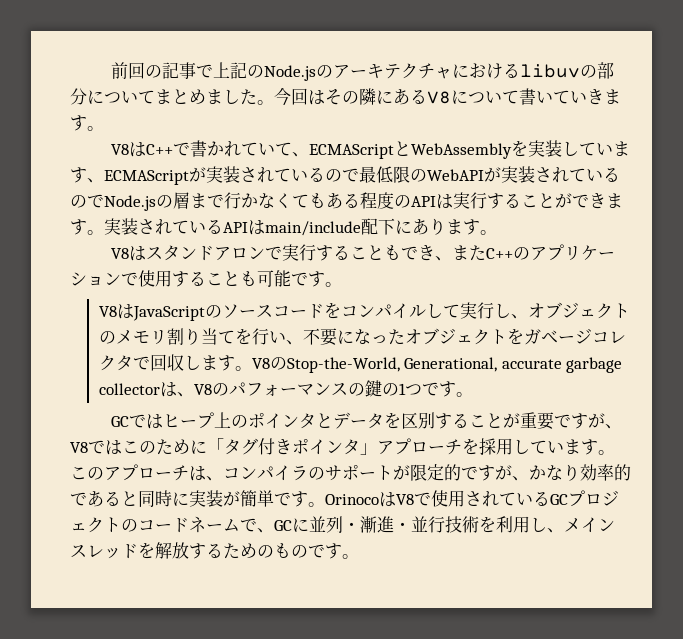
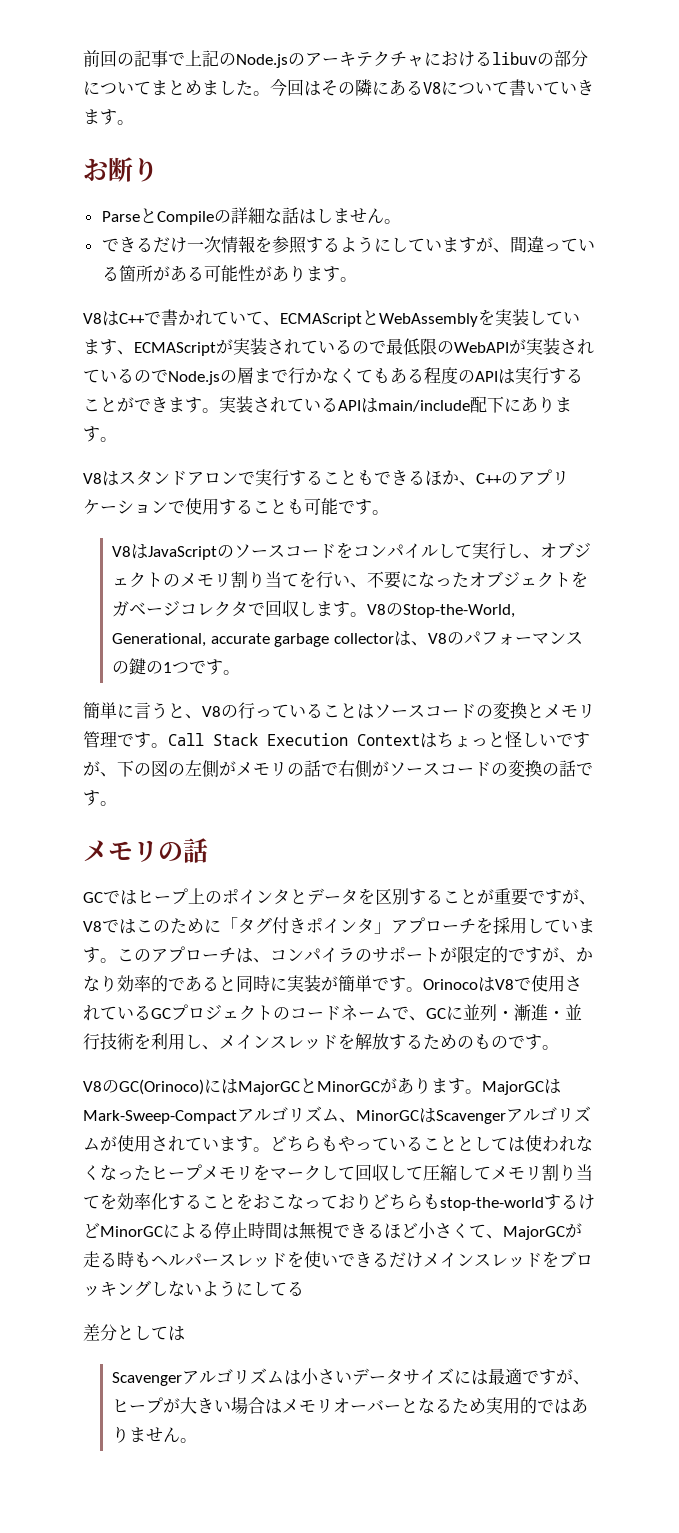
(104, 128) none -> [83,157,158,182] [101,207,401,225] [101,236,595,254] [101,265,357,282] // お断り // ParseとCompileの詳細な話はしません。 // できるだけ一次情報を参照するようにしていますが、間違っている箇所がある可能性があります。
[435,245,487,261] 、また -> [408,470,476,486] るほか、
(473, 394) none -> [83,702,595,719] [83,731,590,748] [83,760,593,778] [83,790,117,806] [83,838,208,863] // 簡単に言うと、V8の行っていることはソースコードの変換とメモリ管理です。Call Stack Execution Contextはちょっと怪しいですが、下の図の左側がメモリの話で右側がソースコードの変換の話です。 // メモリの話
(359, 556) none -> [83,1077,561,1095] [83,1106,591,1124] [83,1135,593,1152] [83,1164,593,1181] [83,1193,595,1211] [83,1222,582,1240] [83,1251,593,1268] [83,1280,304,1297] [83,1324,185,1341] [112,1368,591,1386] [112,1397,589,1414] [112,1426,198,1443] // V8のGC(Orinoco)にはMajorGCとMinorGCがあります。MajorGCはMark-Sweep-Compactアルゴリズム、MinorGCはScavengerアルゴリズムが使用されています。どちらもやっていることとしては使われなくなったヒープメモリをマークして回収して圧縮してメモリ割り当てを効率化することをおこなっておりどちらもstop-the-worldするけどMinorGCによる停止時間は無視できるほど小さくて、MajorGCが走る時もヘルパースレッドを使いできるだけメインスレッドをブロッキングしないようにしてる // 差分としては // Scavengerアルゴリズムは小さいデータサイズには最適ですが、ヒープが大きい場合はメモリオーバーとなるため実用的ではありません。

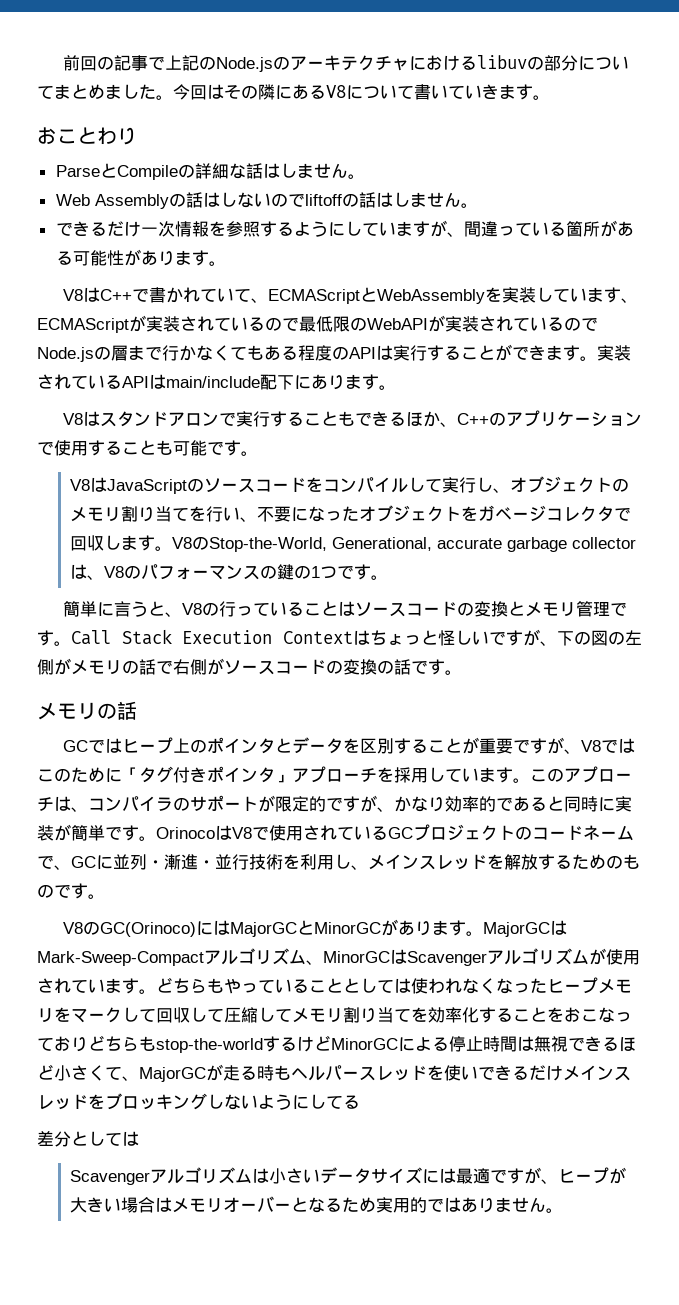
[108,157,133,182] 断 -> [57,127,117,145] ことわ
(401, 221) none -> [55,192,478,209] // Web Assemblyの話はしないのでliftoffの話はしません。

